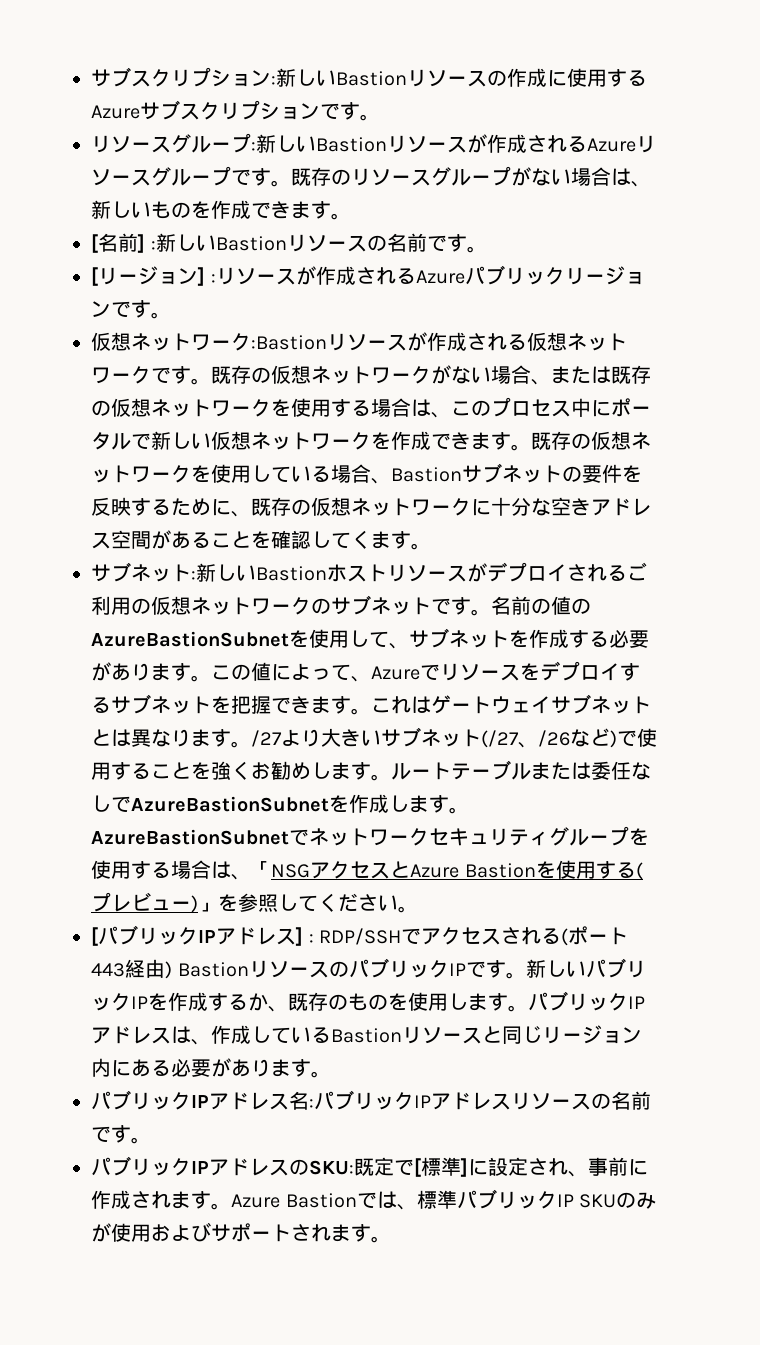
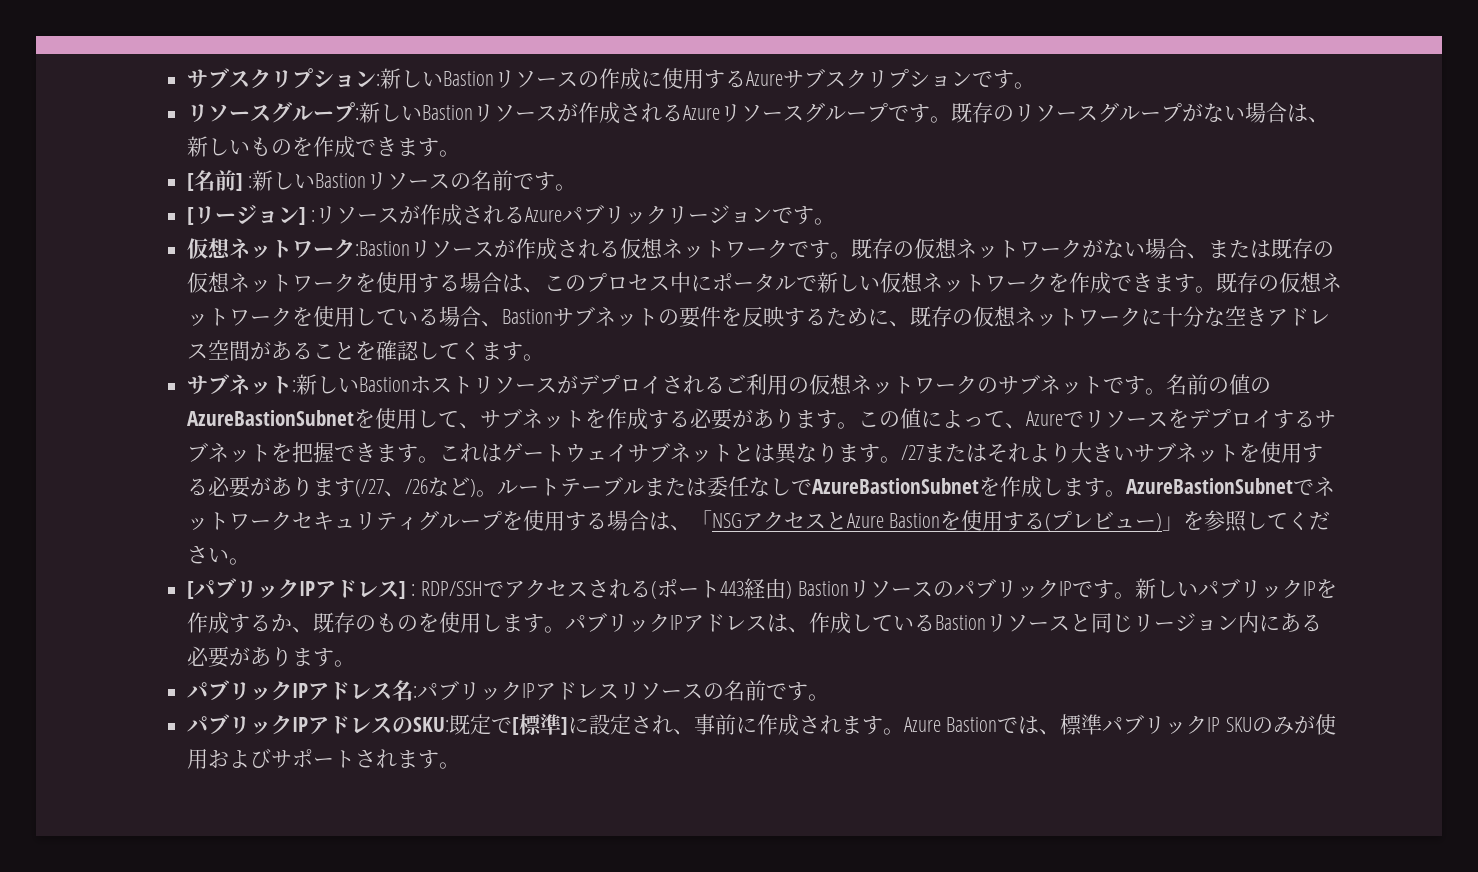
(283, 738) none -> [923,443,1029,462] またはそれ
(482, 738) none -> [1238,442,1323,463] [186,476,355,498] を使用する必要があります
[617,728,658,747] [91,761,372,781] で使用することを強くお勧めします -> (476, 488) none

